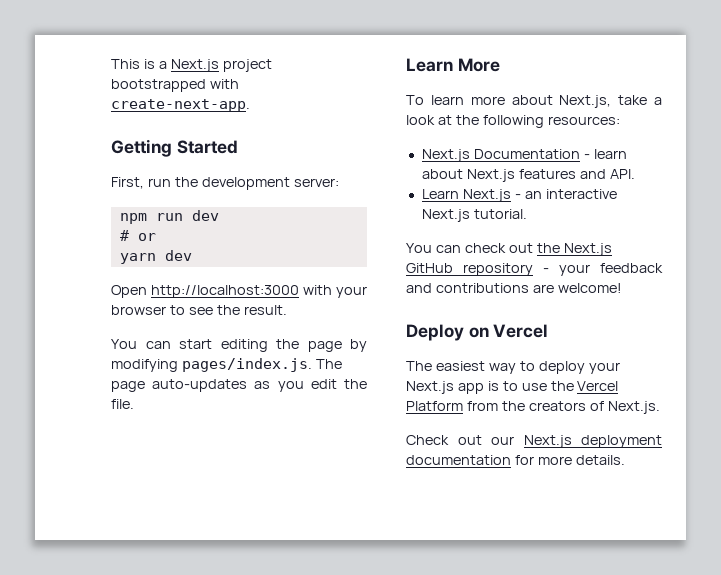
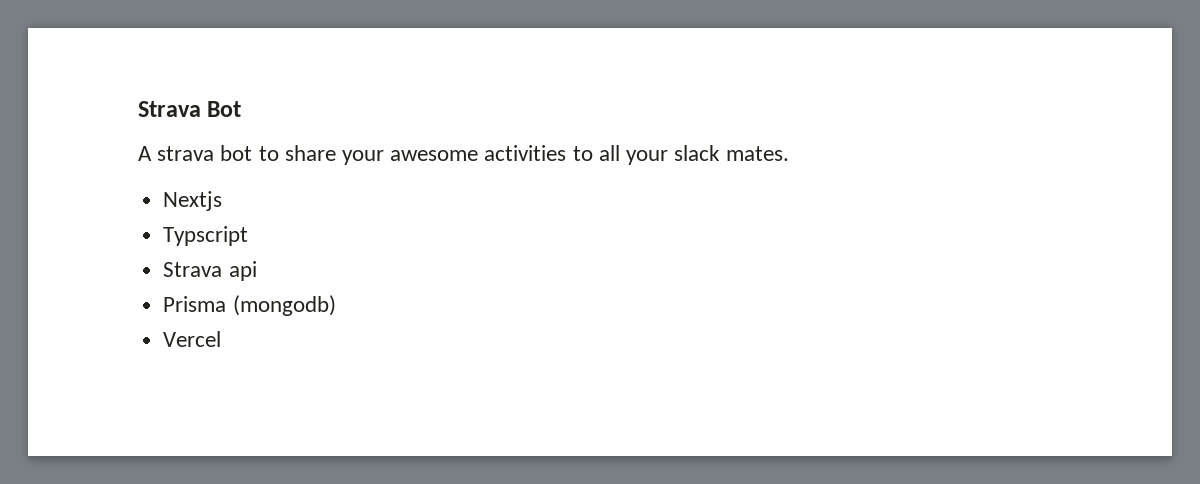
[111,59,272,72] [111,79,239,92] [111,99,250,112] [111,139,238,157] [111,177,339,190] [119,210,219,224] [119,230,156,241] [119,250,192,264] [111,285,367,298] [111,305,287,315] [111,339,367,352] [111,358,342,372] [111,379,367,392] [111,399,134,409] [406,58,500,72] [406,95,662,108] [406,115,620,128] [421,149,627,162] [421,169,635,182] [421,189,617,202] [421,209,527,222] [406,243,612,256] [406,263,663,276] [406,283,622,293] [406,324,549,341] [406,361,620,374] [406,381,619,394] [406,401,660,414] [406,435,662,448] [406,455,625,465] This is a Next.js project bootstrapped with create-next-app. // Getting Started // First, run the development server: // npm run dev // # or // yarn dev // Open http://localhost:3000 with your browser to see the result. // You can start editing the page by modifying pages/index.js. The page auto-updates as you edit the file. // Learn More // To learn more about Next.js, take a look at the following resources: // Next.js Documentation - learn about Next.js features and API. // Learn Next.js - an interactive Next.js tutorial. // You can check out the Next.js GitHub repository - your feedback and contributions are welcome! // Deploy on Vercel // The easiest way to deploy your Next.js app is to use the Vercel Platform from the creators of Next.js. // Check out our Next.js deployment documentation for more details. -> [138,101,242,117] [138,145,789,165] [163,191,223,211] [163,226,249,246] [163,261,257,281] [163,295,336,316] [163,331,222,347] Strava Bot // A strava bot to share your awesome activities to all your slack mates. // Nextjs // Typscript // Strava api // Prisma (mongodb) // Vercel

